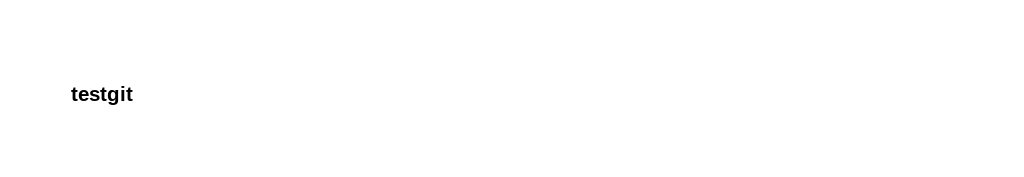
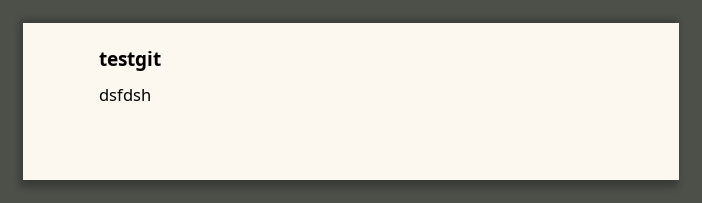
(133, 95) none -> [99,89,151,101] // dsfdsh

